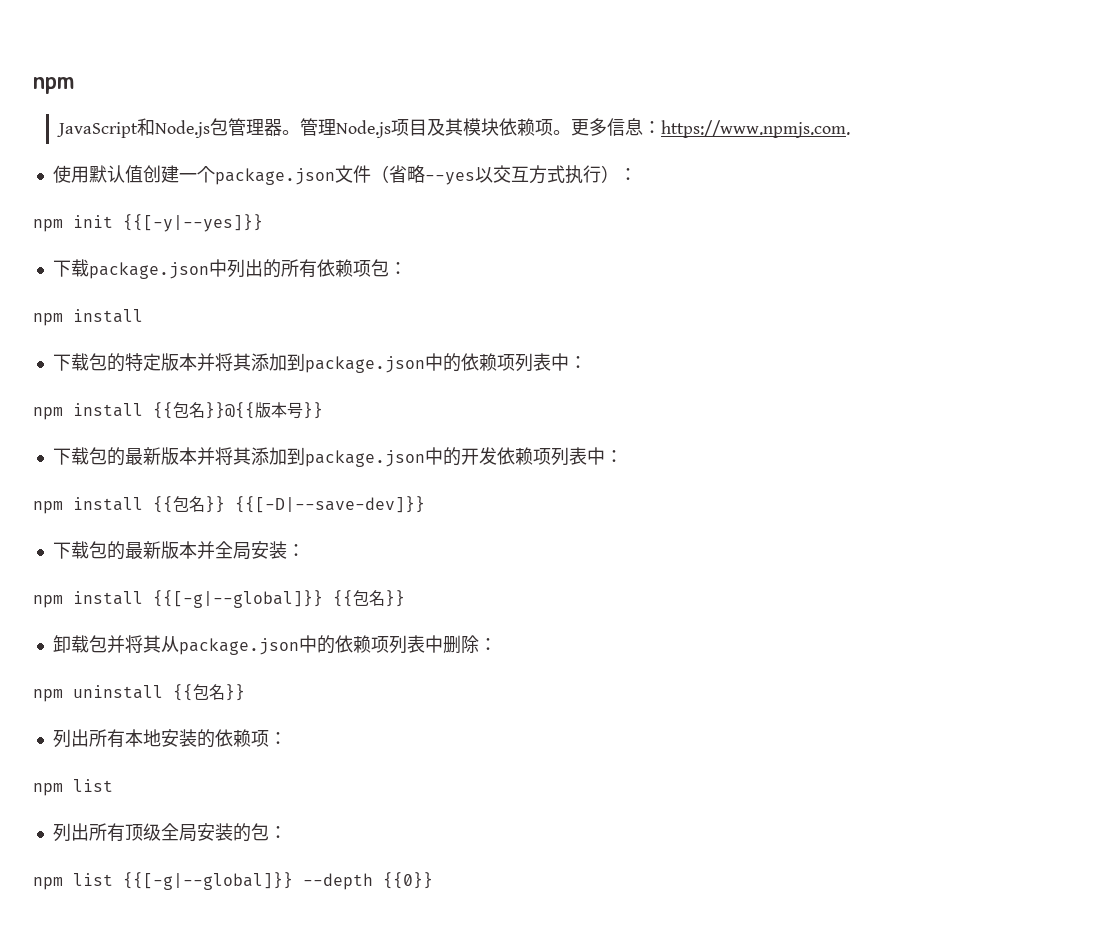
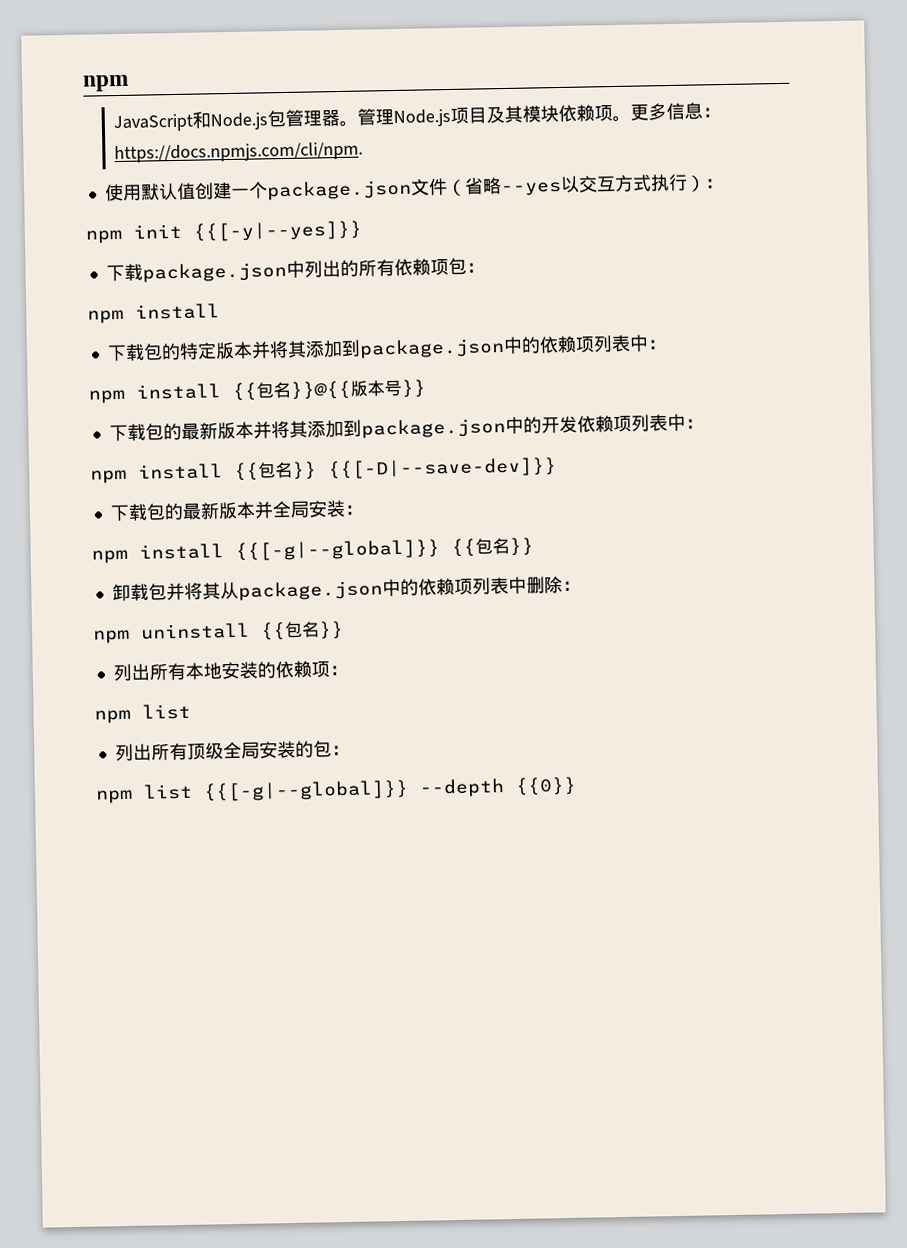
[660,120,850,138] https://www.npmjs.com. -> [114,141,364,164] https://docs.npmjs.com/cli/npm.

